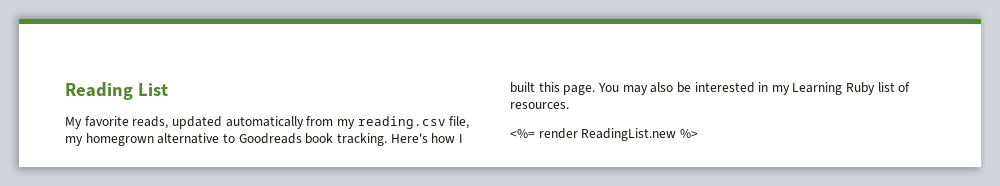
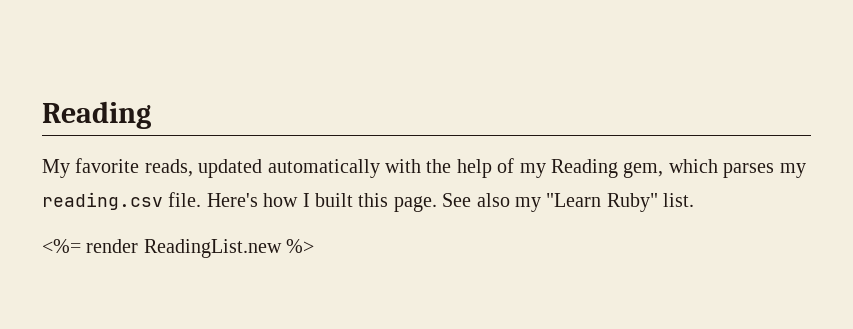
[65,82,168,100] Reading List -> [42,101,151,129] Reading
[306,116,470,129] [65,133,387,146] from my reading.csv file, my homegrown alternative to Goodreads book tracking. -> [385,158,806,178] [42,192,202,210] with the help of my Reading gem, which parses my reading.csv file.
[597,82,911,95] [510,102,569,109] You may also be interested in my Learning Ruby list of resources. -> [442,193,695,212] See also my "Learn Ruby" list.

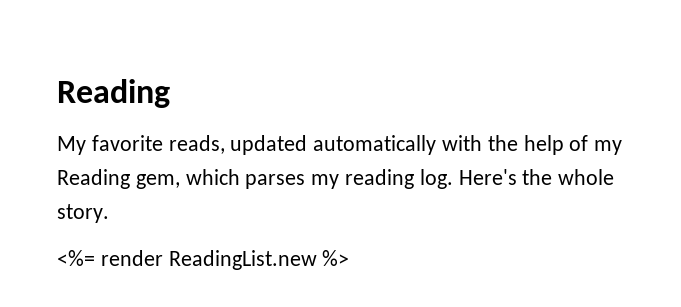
[42,192,695,212] reading.csv file. Here's how I built this page. See also my "Learn Ruby" list. -> [345,169,615,189] [57,204,109,223] reading log. Here's the whole story.

